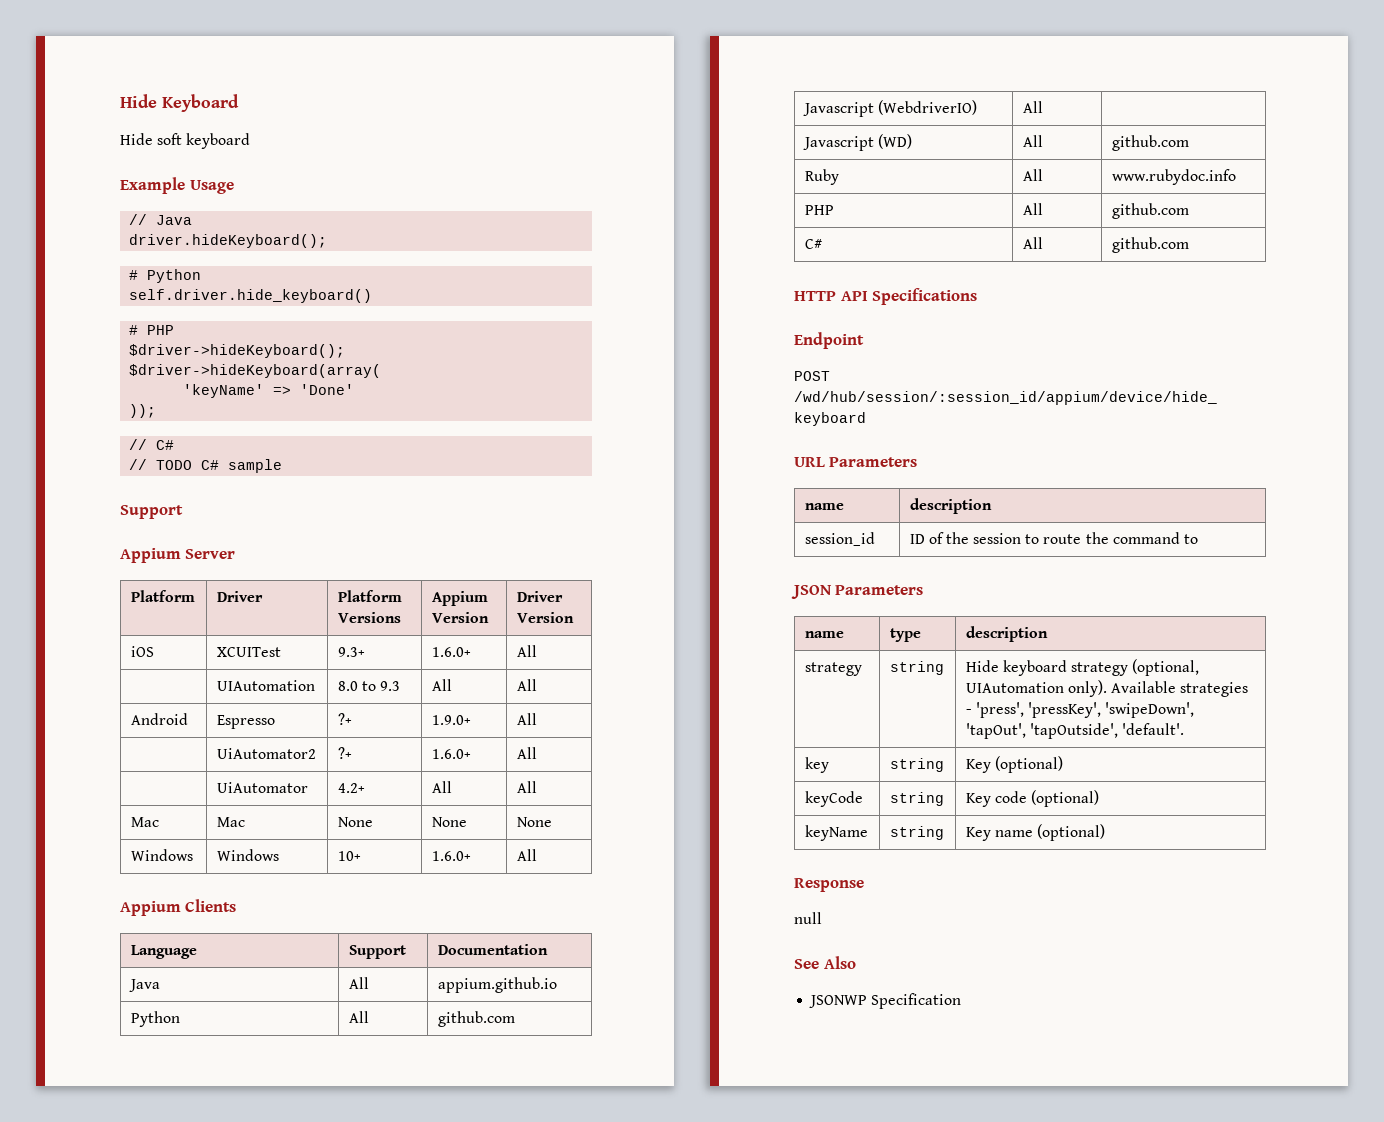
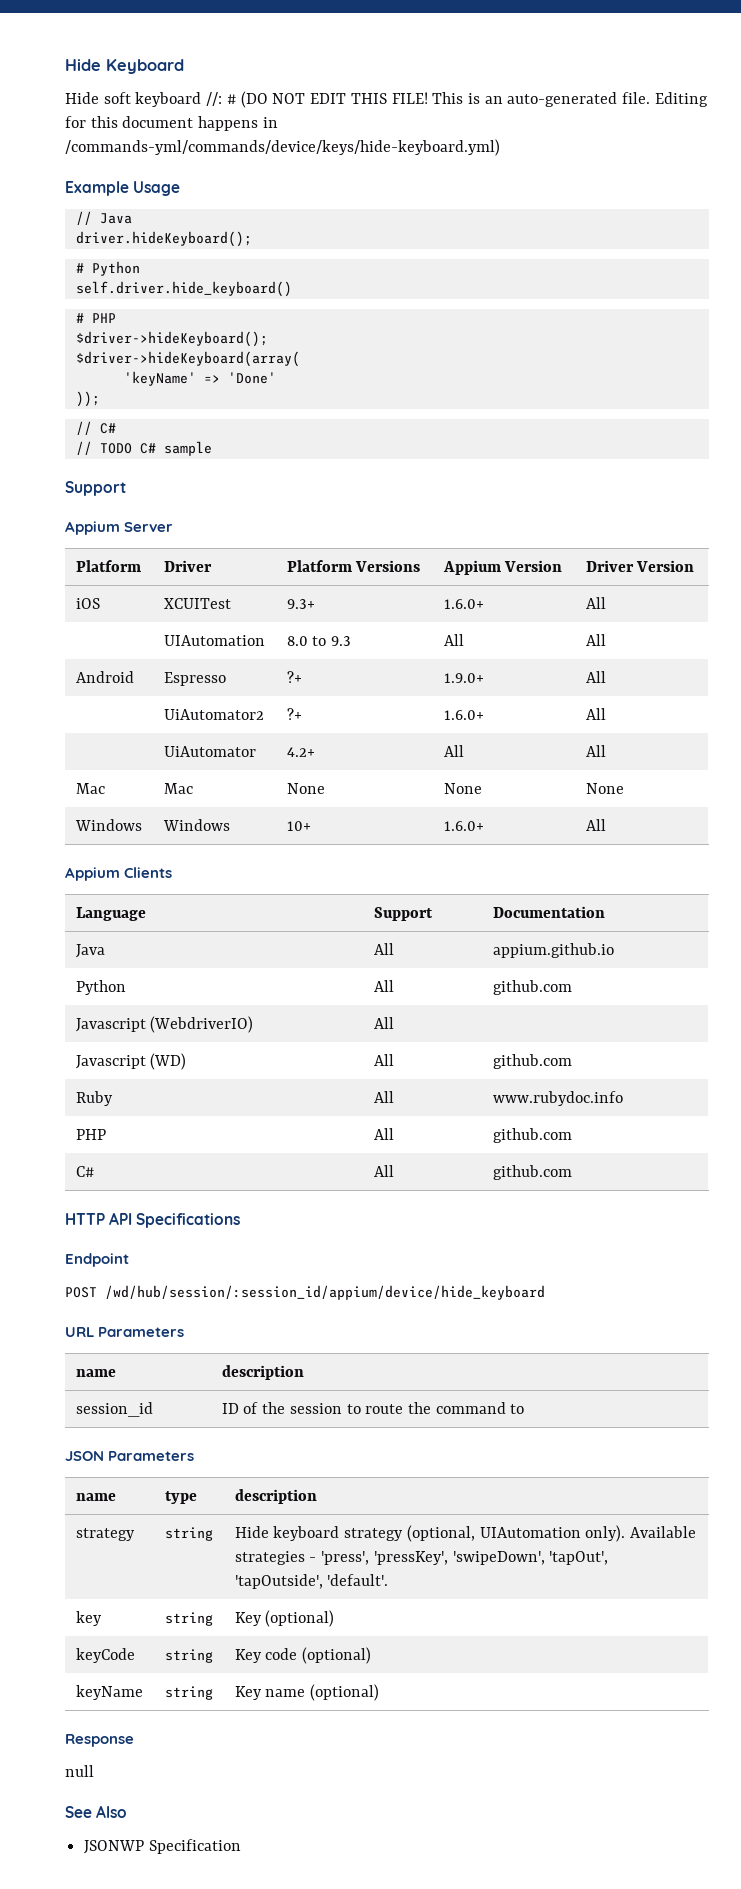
(251, 141) none -> [206,91,708,108] [65,116,278,131] [65,139,500,156] //: # (DO NOT EDIT THIS FILE! This is an auto-generated file. Editing for this document happens in /commands-yml/commands/device/keys/hide-keyboard.yml)

